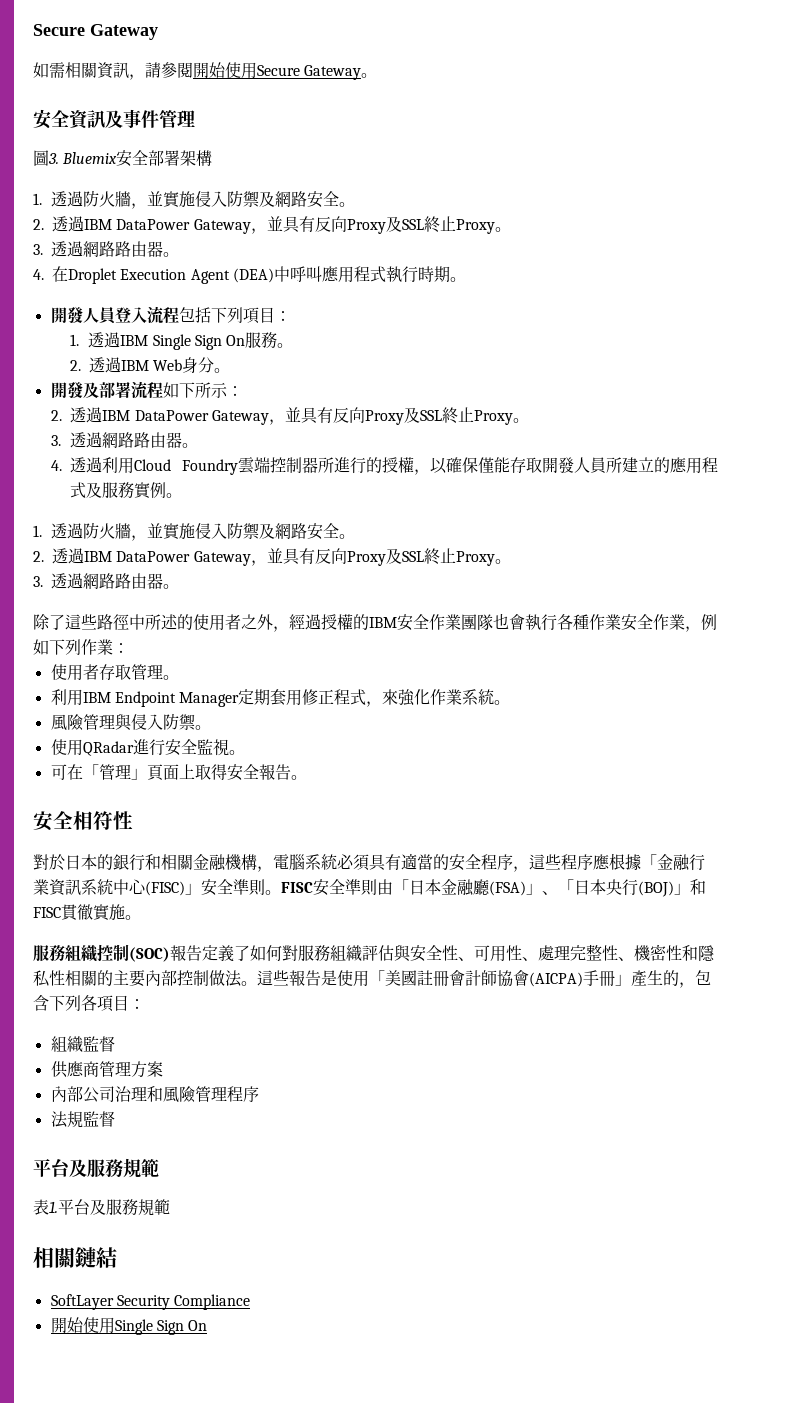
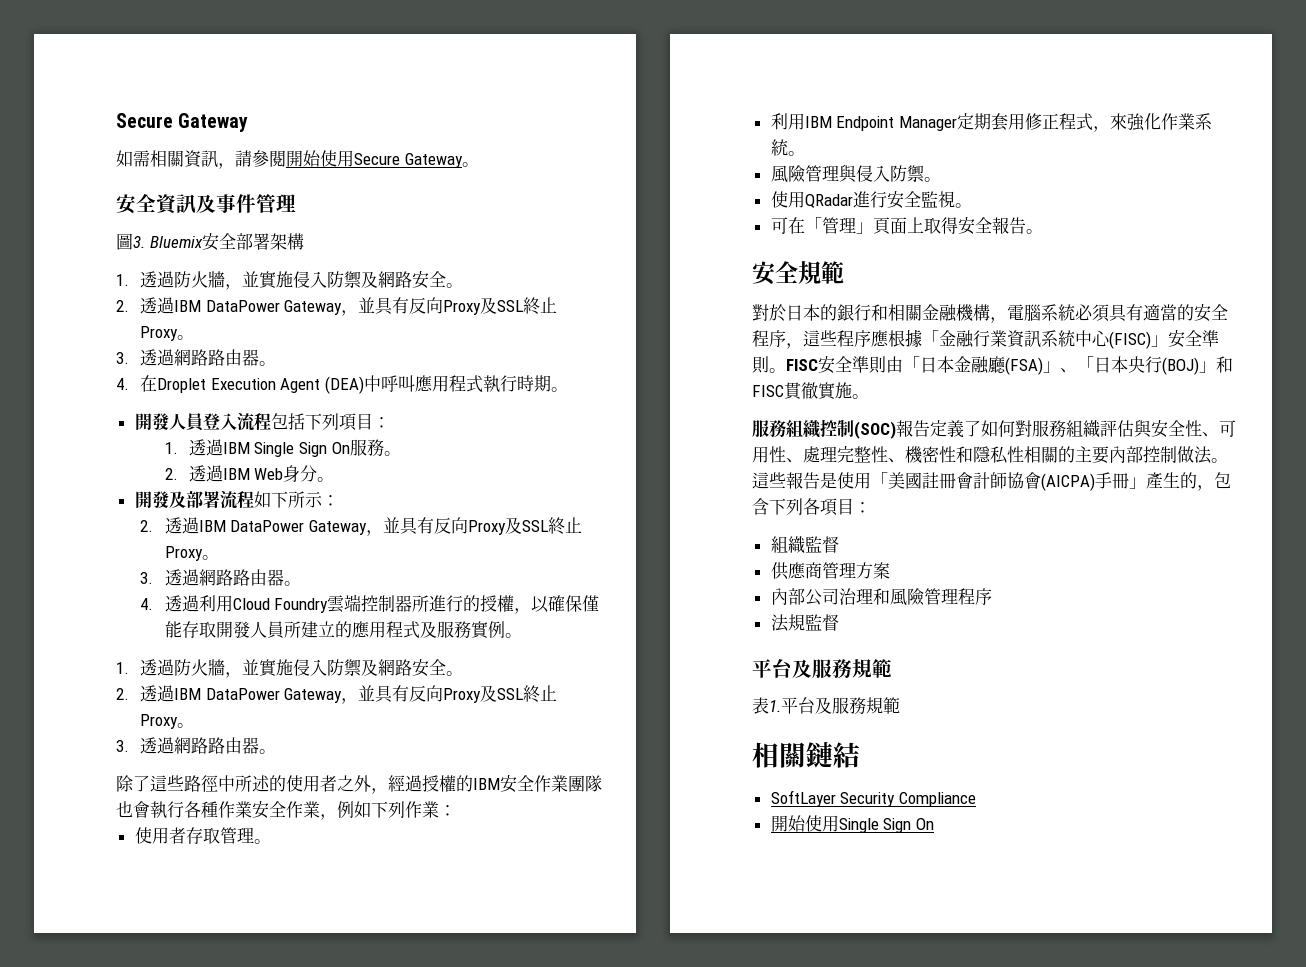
[73,811,133,830] 相符性 -> [798,261,844,284] 規範

